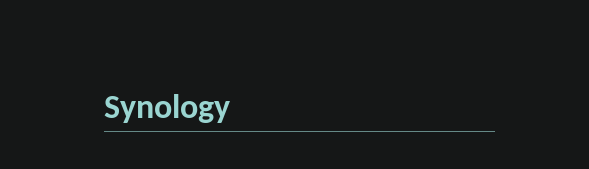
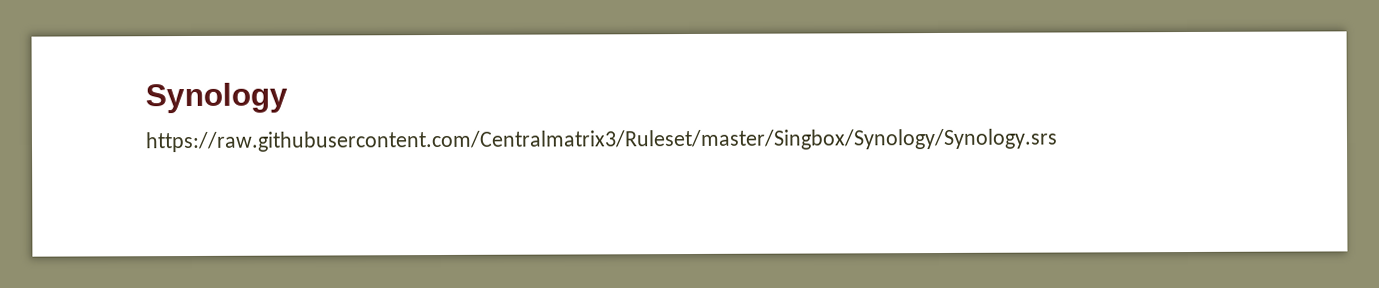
(230, 108) none -> [145,128,1058,153] // https://raw.githubusercontent.com/Centralmatrix3/Ruleset/master/Singbox/Synology/Synology.srs

